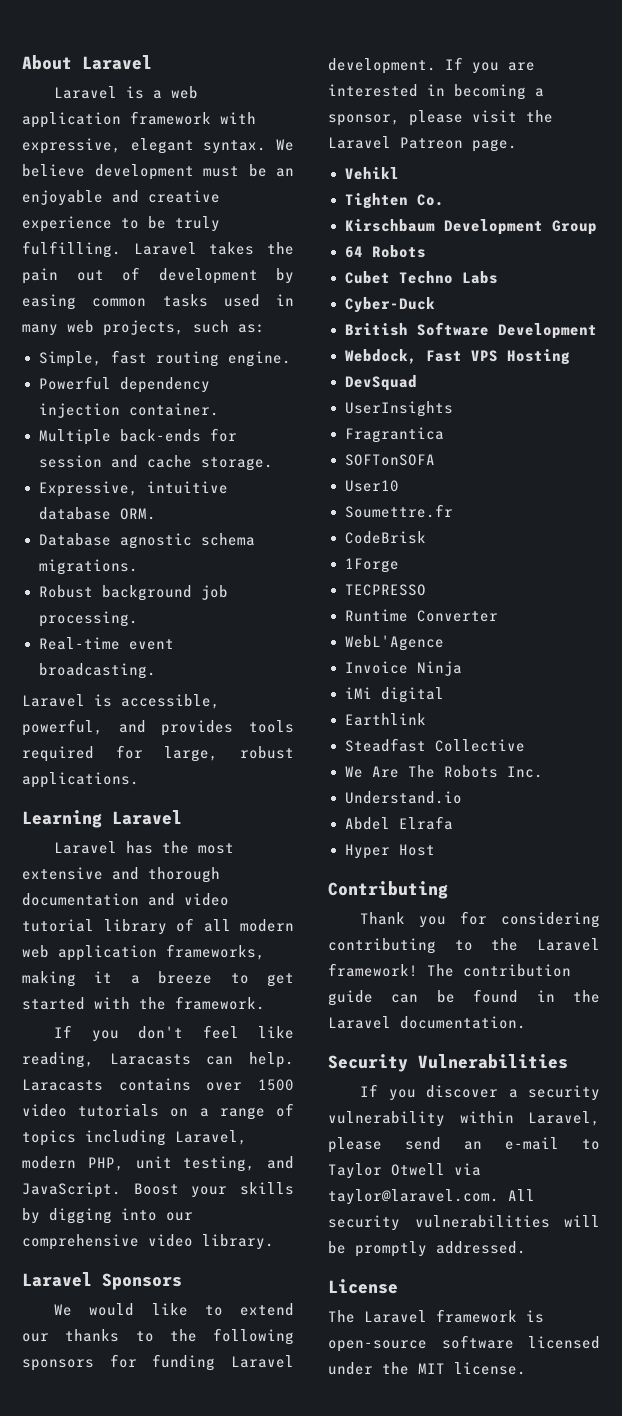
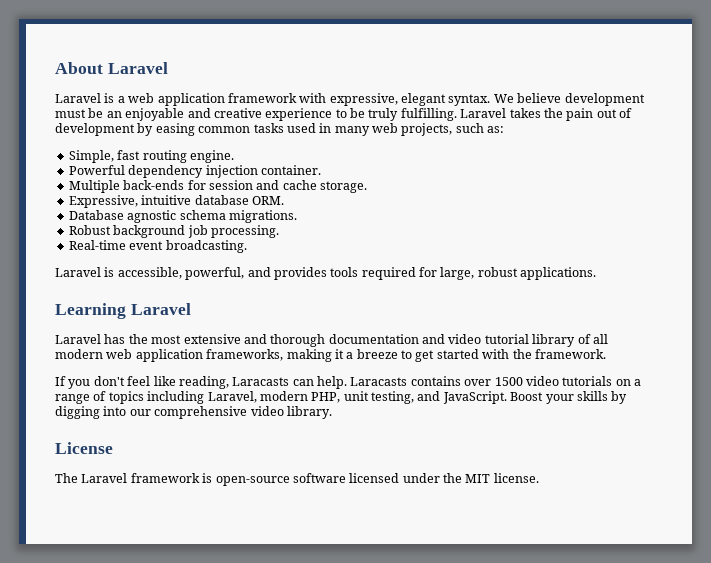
[22,1272,182,1290] [54,1303,294,1316] [22,1328,294,1345] [22,1354,294,1371] [328,57,535,74] [328,84,544,100] [328,110,553,126] [328,136,517,152] [344,167,399,180] [344,193,444,209] [344,219,597,235] [344,245,426,258] [344,271,498,284] [344,297,435,313] [344,322,597,339] [344,349,570,365] [344,375,417,391] [344,401,453,417] [344,427,444,443] [344,454,435,466] [344,480,399,492] [344,504,453,518] [344,531,426,544] [344,558,399,573] [344,584,426,596] [344,609,498,622] [344,635,444,651] [344,661,462,676] [344,687,444,703] [344,713,426,726] [344,738,525,752] [344,765,543,778] [344,791,462,804] [344,816,453,830] [344,844,435,859] [328,881,448,899] [360,911,600,928] [328,938,600,954] [328,963,571,977] [328,989,600,1006] [328,1016,526,1029] [328,1054,568,1072] [360,1084,600,1101] [328,1111,600,1127] [328,1137,600,1153] [328,1163,481,1179] [328,1189,535,1205] [328,1215,600,1231] [328,1241,526,1257] // Laravel Sponsors // We would like to extend our thanks to the following sponsors for funding Laravel development. If you are interested in becoming a sponsor, please visit the Laravel Patreon page. // Vehikl // Tighten Co. // Kirschbaum Development Group // 64 Robots // Cubet Techno Labs // Cyber-Duck // British Software Development // Webdock, Fast VPS Hosting // DevSquad // UserInsights // Fragrantica // SOFTonSOFA // User10 // Soumettre.fr // CodeBrisk // 1Forge // TECPRESSO // Runtime Converter // WebL'Agence // Invoice Ninja // iMi digital // Earthlink // Steadfast Collective // We Are The Robots Inc. // Understand.io // Abdel Elrafa // Hyper Host // Contributing // Thank you for considering contributing to the Laravel framework! The contribution guide can be found in the Laravel documentation. // Security Vulnerabilities // If you discover a security vulnerability within Laravel, please send an e-mail to Taylor Otwell via taylor@laravel.com. All security vulnerabilities will be promptly addressed. -> (332, 412) none

